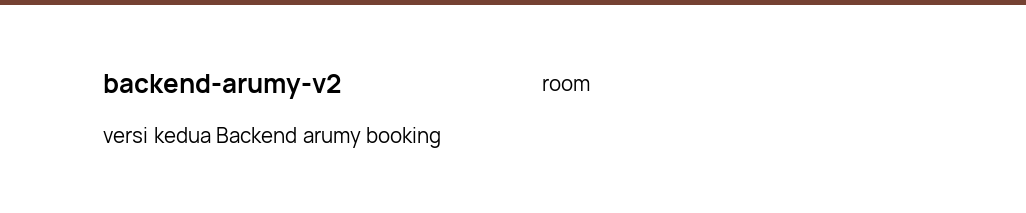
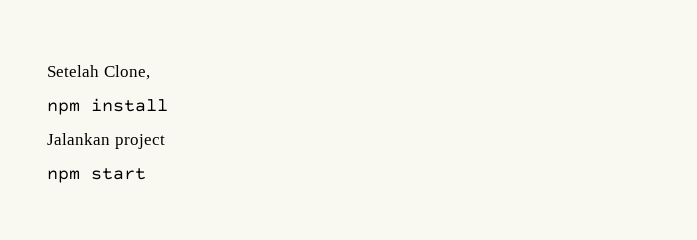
[103,74,341,99] [103,127,442,148] [542,78,590,91] backend-arumy-v2 // versi kedua Backend arumy booking room -> [47,65,150,80] [47,98,168,115] [47,133,165,149] [47,168,146,183] Setelah Clone, // npm install // Jalankan project // npm start

